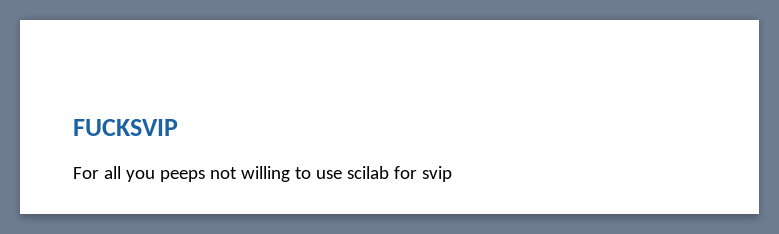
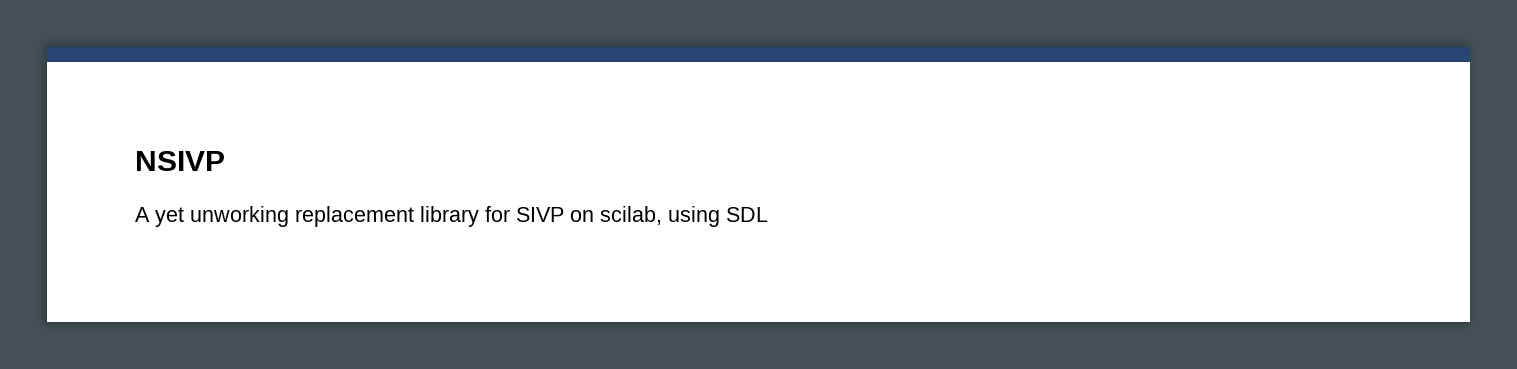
[73,119,178,136] [73,166,452,182] FUCKSVIP // For all you peeps not willing to use scilab for svip -> [135,151,225,171] [135,206,768,227] NSIVP // A yet unworking replacement library for SIVP on scilab, using SDL

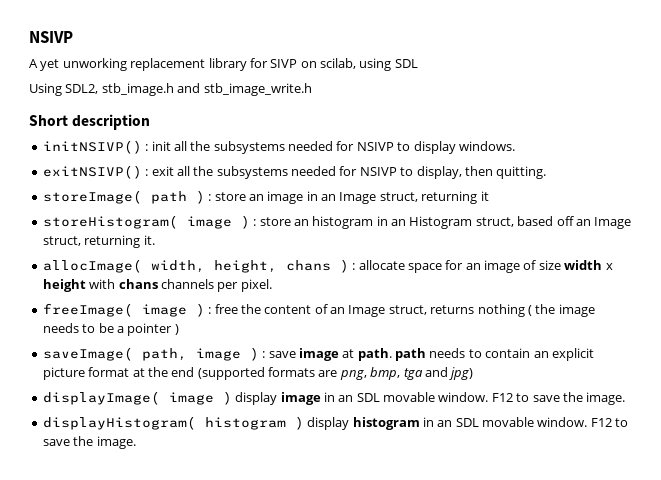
(768, 214) none -> [29,83,312,96] [29,114,151,130] [42,140,515,154] [42,165,547,179] [42,190,489,204] [42,215,632,229] [42,235,155,248] [42,259,613,273] [42,279,272,292] [42,303,595,317] [42,323,179,336] [42,347,594,361] [42,367,474,380] [42,391,626,405] [42,416,629,430] [42,436,136,449] // Using SDL2, stb_image.h and stb_image_write.h // Short description // initNSIVP() : init all the subsystems needed for NSIVP to display windows. // exitNSIVP() : exit all the subsystems needed for NSIVP to display, then quitting. // storeImage( path ) : store an image in an Image struct, returning it // storeHistogram( image ) : store an histogram in an Histogram struct, based off an Image struct, returning it. // allocImage( width, height, chans ) : allocate space for an image of size width x height with chans channels per pixel. // freeImage( image ) : free the content of an Image struct, returns nothing ( the image needs to be a pointer ) // saveImage( path, image ) : save image at path. path needs to contain an explicit picture format at the end (supported formats are png, bmp, tga and jpg) // displayImage( image ) display image in an SDL movable window. F12 to save the image. // displayHistogram( histogram ) display histogram in an SDL movable window. F12 to save the image.

